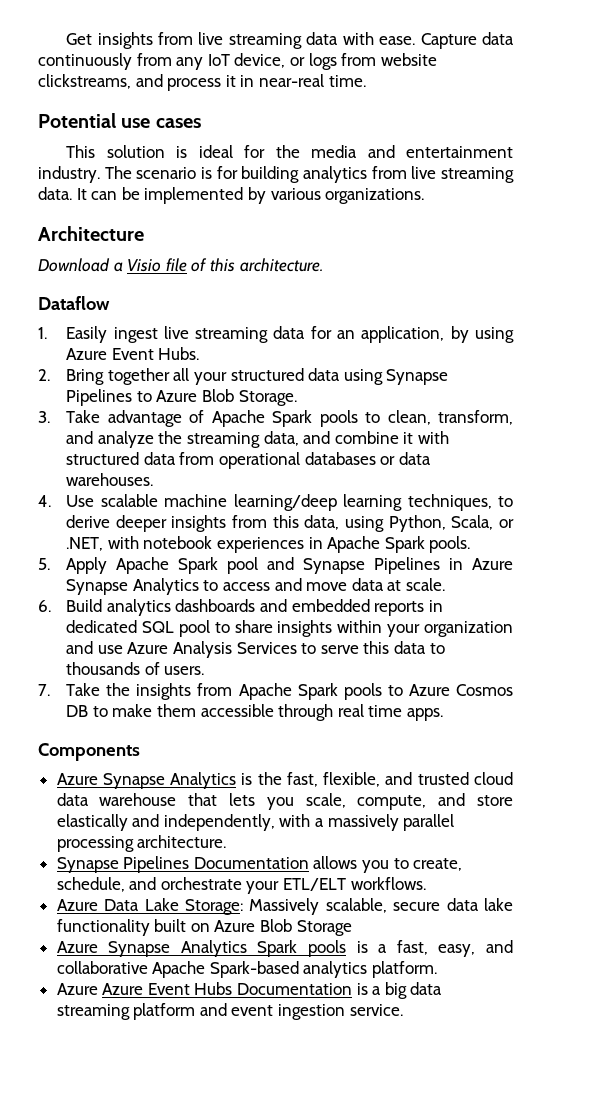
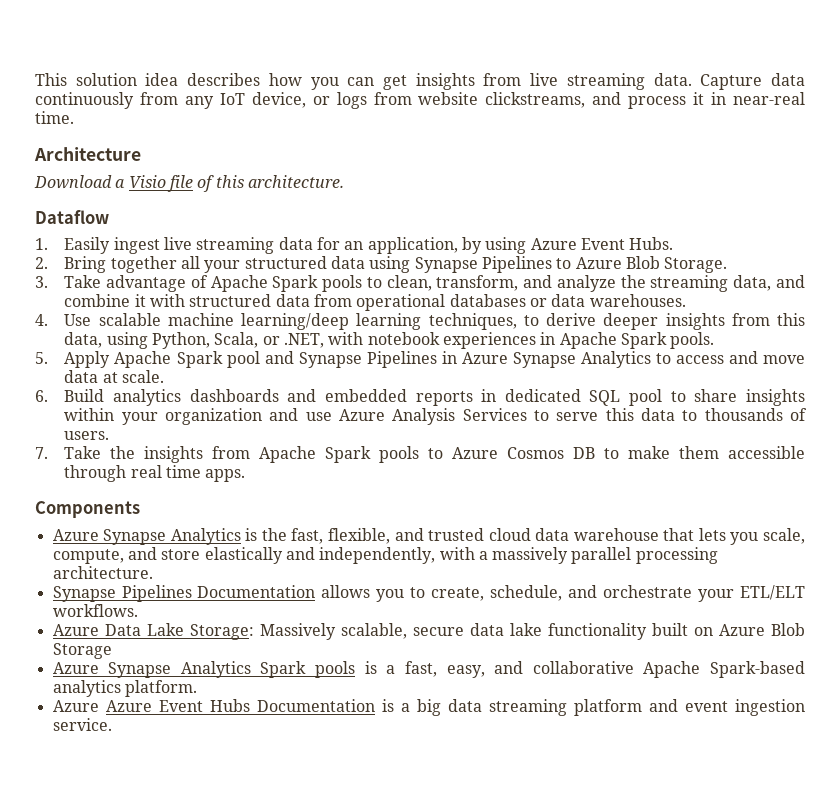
[66,33,93,45] Get -> [35,73,408,90] This solution idea describes how you can get
[306,32,416,45] data with ease. -> [653,73,692,86] data.
[38,113,201,128] [66,145,513,158] [38,166,514,183] [38,187,425,204] // Potential use cases // This solution is ideal for the media and entertainment industry. The scenario is for building analytics from live streaming data. It can be implemented by various organizations. -> (74, 117) none

